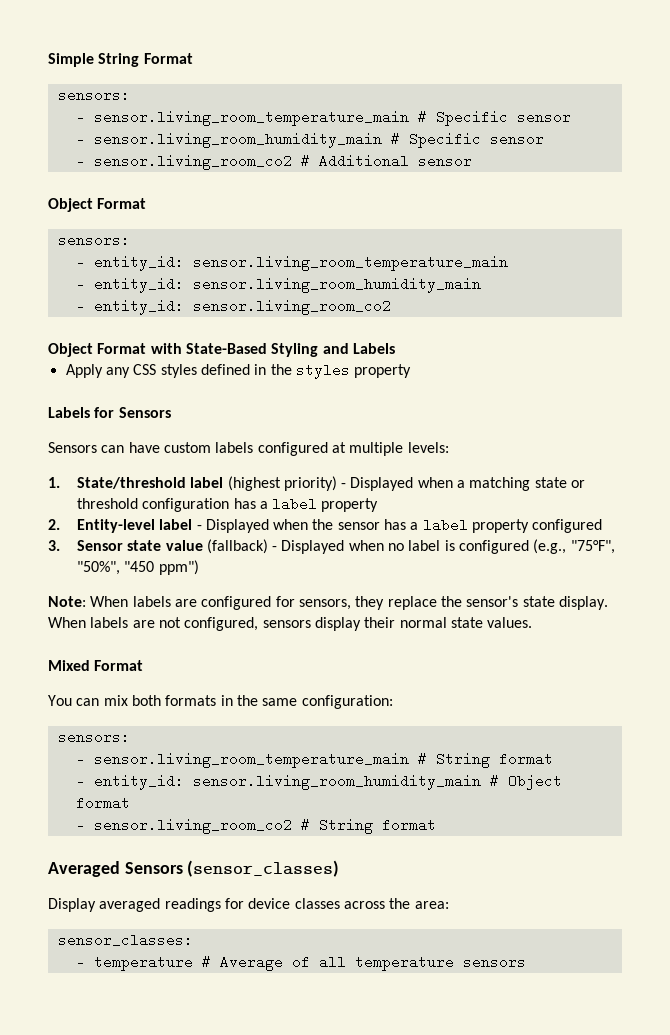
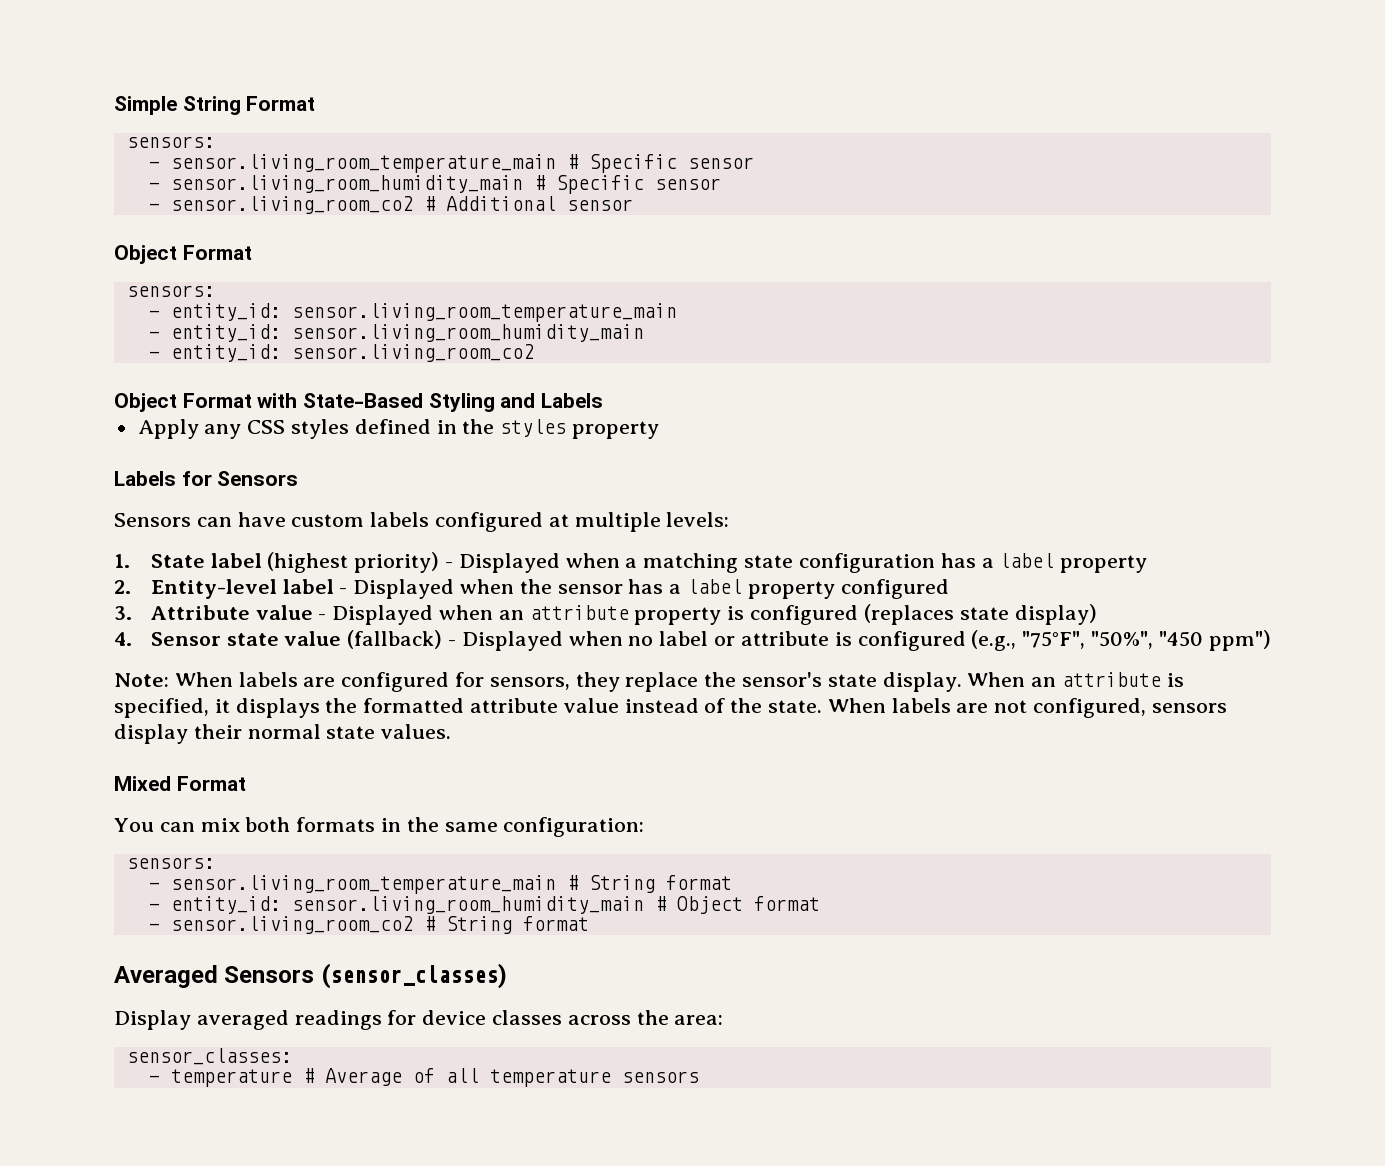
[76,477,186,489] State/threshold -> [150,554,205,568] State
[571,480,586,488] [76,498,138,509] or threshold -> (794, 561) none
(60, 545) none -> [150,604,1097,625] [114,632,132,646] Attribute value - Displayed when an attribute property is configured (replaces state display) // 4.
(441, 545) none -> [714,631,829,646] or attribute
(86, 622) none -> [1031,672,1184,687] [114,698,886,718] an attribute is specified, it displays the formatted attribute value instead of the state. When

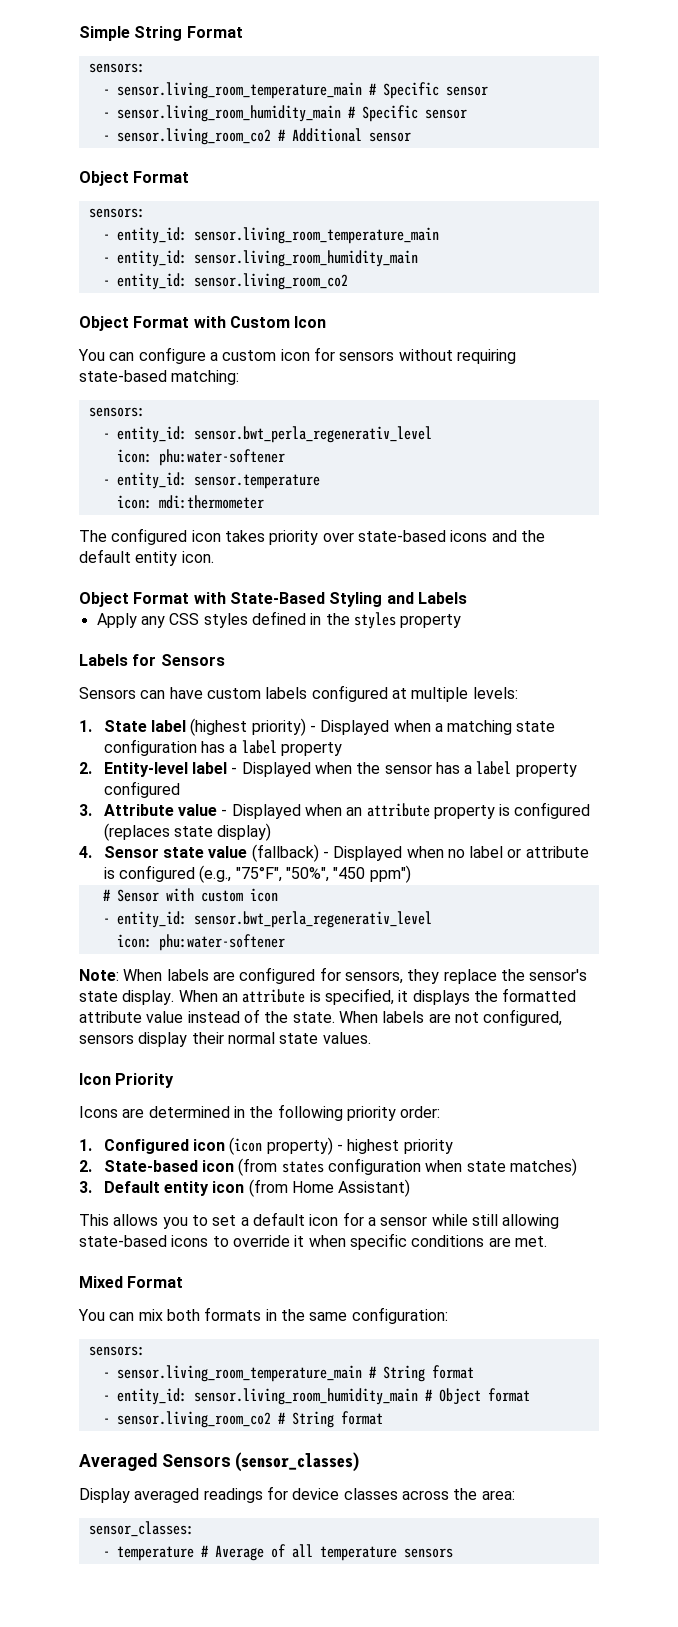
(534, 353) none -> [79,316,327,331] [78,347,516,364] [79,370,240,385] [88,407,145,417] [102,426,432,443] [116,449,285,466] [102,472,320,489] [116,495,264,509] [79,528,545,545] [79,549,214,566] // Object Format with Custom Icon // You can configure a custom icon for sensors without requiring state-based matching: // sensors: // - entity_id: sensor.bwt_perla_regenerativ_level // icon: phu:water-softener // - entity_id: sensor.temperature // icon: mdi:thermometer // The configured icon takes priority over state-based icons and the default entity icon.
(1271, 640) none -> [102,888,278,902] [102,911,432,928] [116,934,285,951] // # Sensor with custom icon // - entity_id: sensor.bwt_perla_regenerativ_level // icon: phu:water-softener
(452, 731) none -> [79,1073,175,1088] [79,1104,441,1121] [79,1137,453,1155] [79,1158,577,1176] [79,1179,411,1197] [79,1212,560,1229] [79,1233,547,1250] // Icon Priority // Icons are determined in the following priority order: // 1. Configured icon (icon property) - highest priority // 2. State-based icon (from states configuration when state matches) // 3. Default entity icon (from Home Assistant) // This allows you to set a default icon for a sensor while still allowing state-based icons to override it when specific conditions are met.

